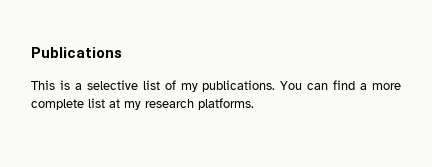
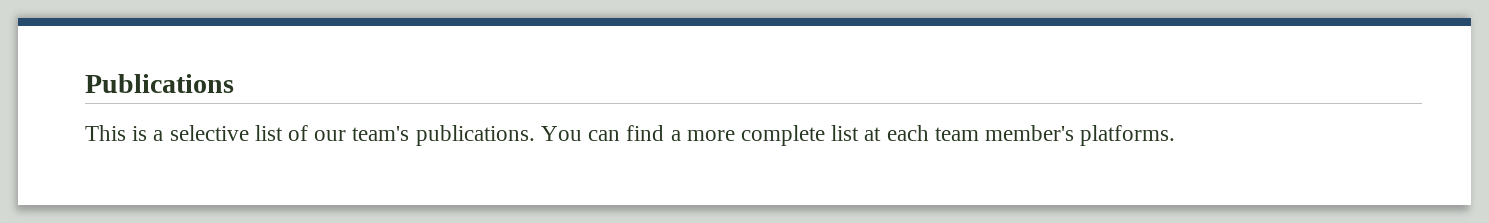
[180,83,198,92] my -> [314,126,410,141] our team's
[124,99,194,110] my research -> [886,125,1074,141] each team member's

